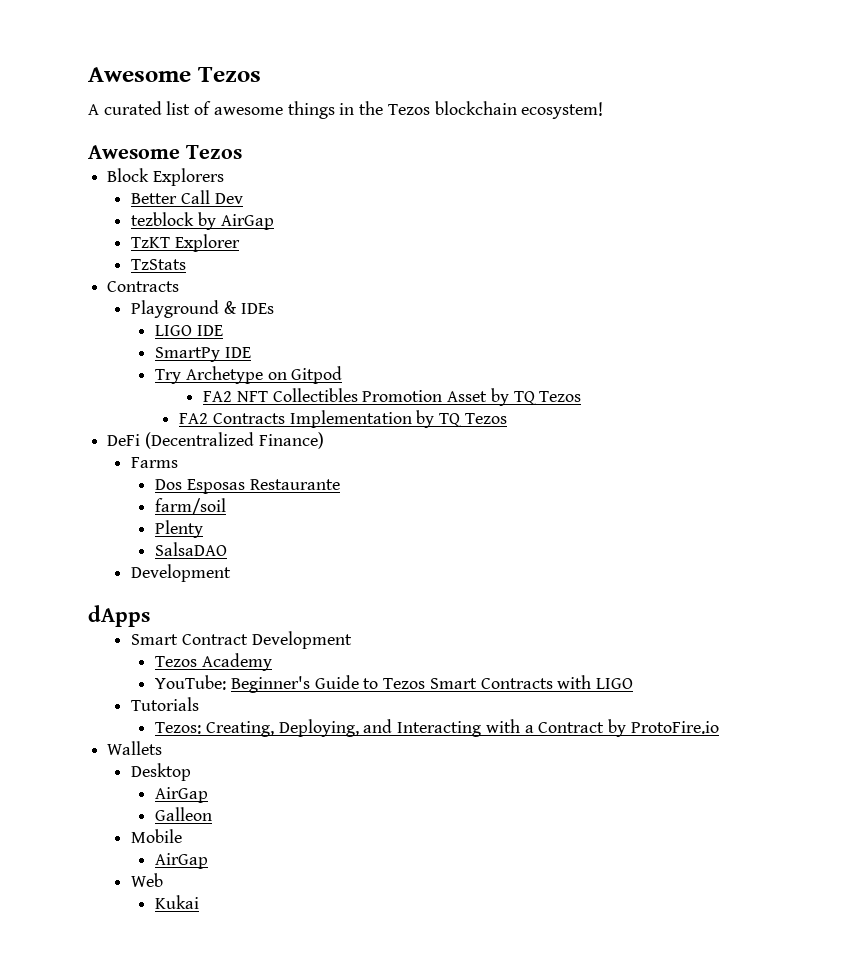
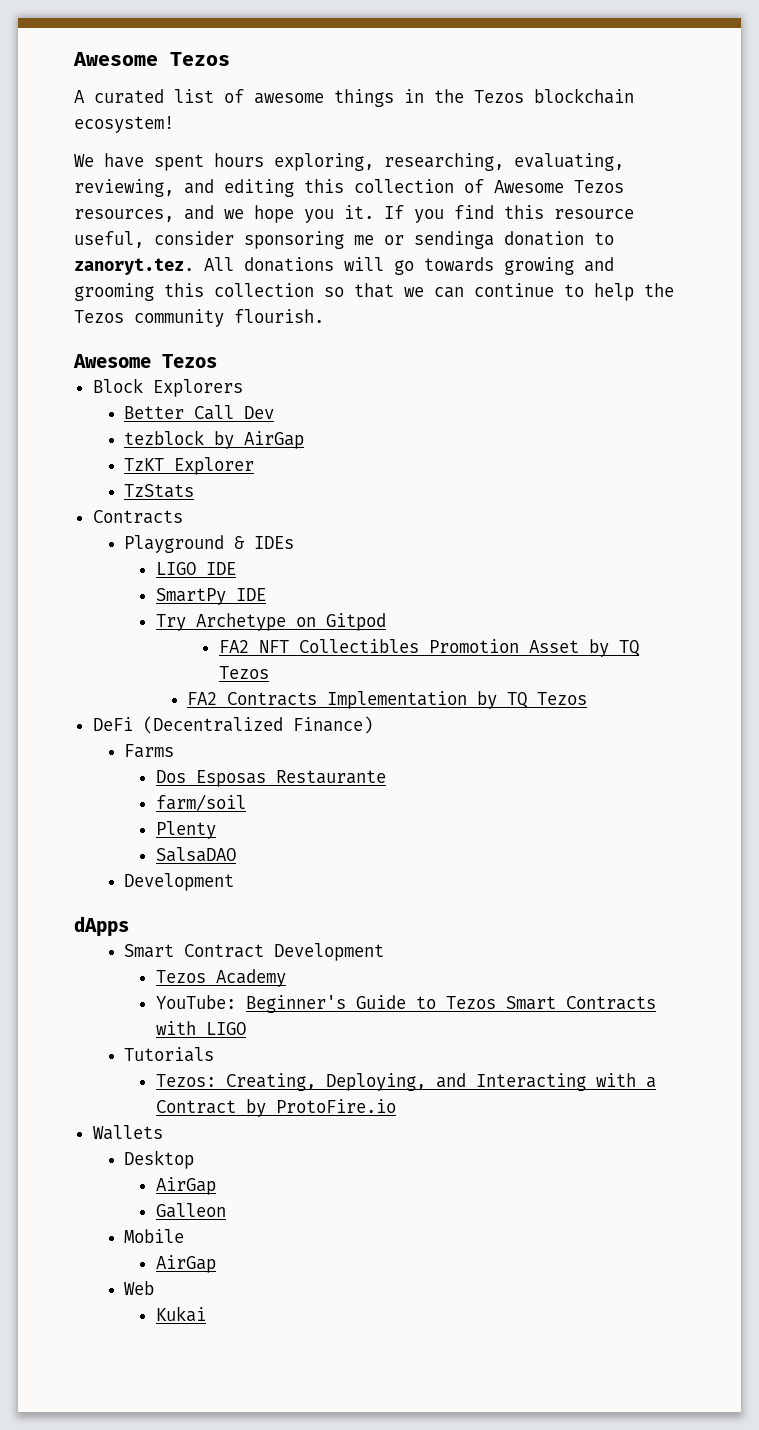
(604, 110) none -> [74,153,624,171] [74,179,624,197] [74,205,634,223] [74,231,614,249] [74,257,614,275] [74,283,674,301] [74,309,324,327] // We have spent hours exploring, researching, evaluating, reviewing, and editing this collection of Awesome Tezos resources, and we hope you it. If you find this resource useful, consider sponsoring me or sendinga donation to zanoryt.tez. All donations will go towards growing and grooming this collection so that we can continue to help the Tezos community flourish.

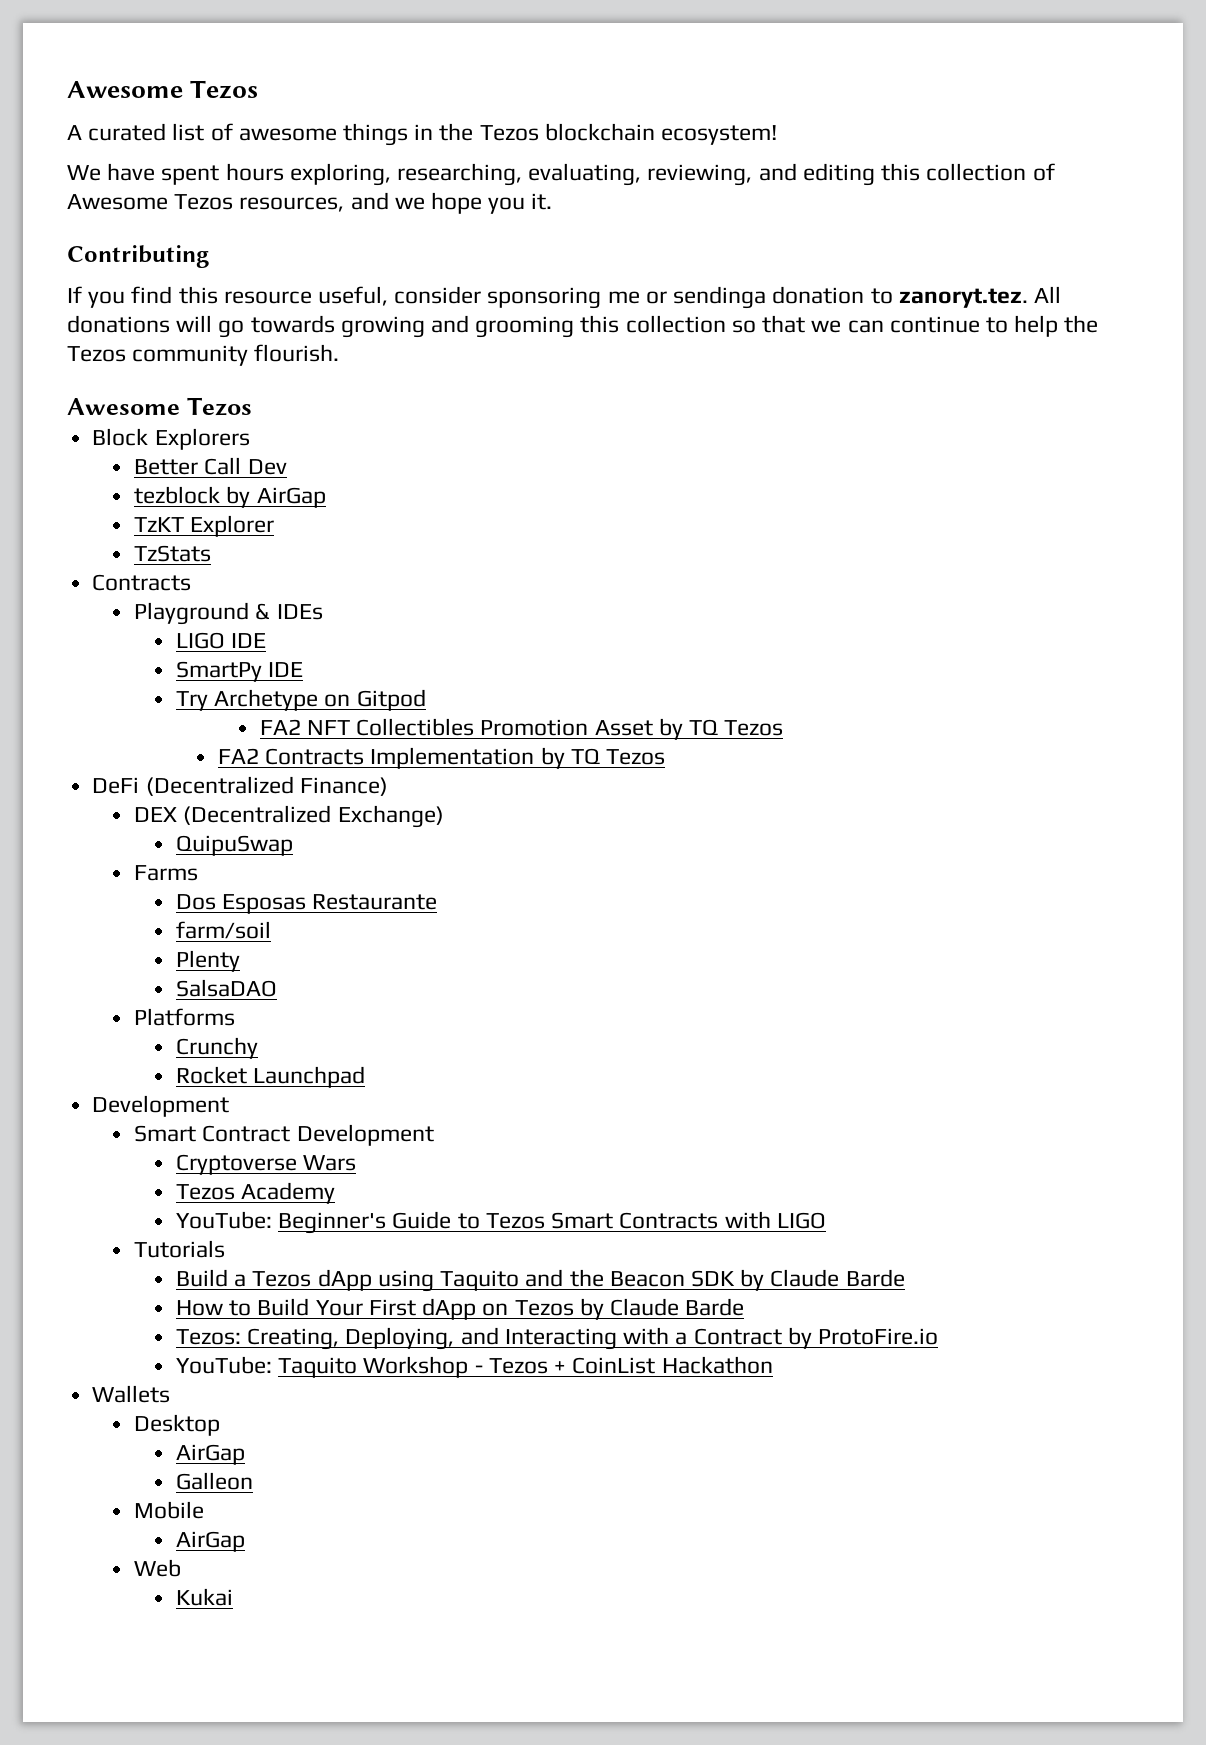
(374, 212) none -> [67,245,209,268] // Contributing //
(373, 725) none -> [134,805,444,828] [176,835,294,856] // DEX (Decentralized Exchange) // QuipuSwap
[124,873,235,891] [74,916,129,937] // Development // dApps -> [134,1008,236,1026] [176,1037,259,1059] [176,1066,366,1088] [92,1095,230,1117] // Platforms // Crunchy // Rocket Launchpad // Development
(385, 952) none -> [176,1154,357,1175] // Cryptoverse Wars
(215, 1054) none -> [176,1269,905,1292] [176,1298,745,1320] // Build a Tezos dApp using Taquito and the Beacon SDK by Claude Barde // How to Build Your First dApp on Tezos by Claude Barde
(396, 1106) none -> [176,1356,773,1378] // YouTube: Taquito Workshop - Tezos + CoinList Hackathon

